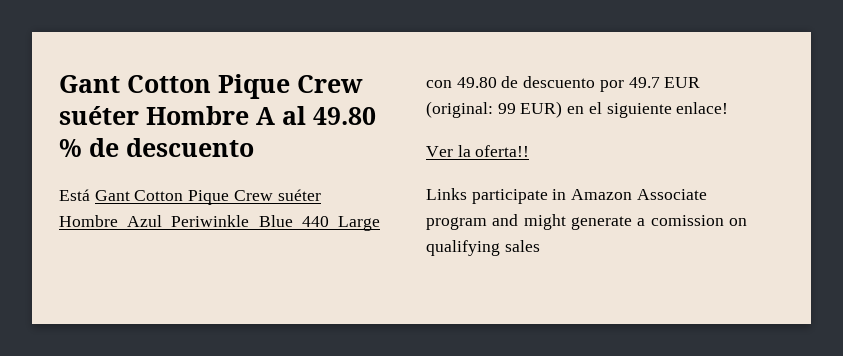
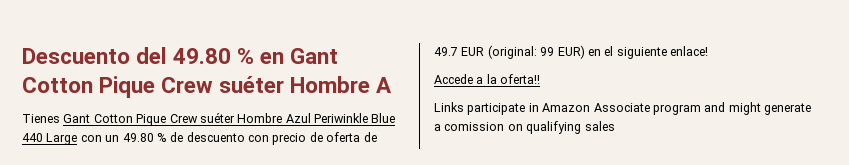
(59, 84) none -> [22,47,285,64] Descuento del 49.80 % en
[282,106,376,125] [59,138,254,157] [59,189,90,201] al 49.80 % de descuento // Está -> [22,114,60,123] // Tienes
[456,76,624,92] 49.80 de descuento por -> [105,132,377,145] un 49.80 % de descuento con precio de oferta de
[426,146,453,157] Ver -> [434,74,484,84] Accede a

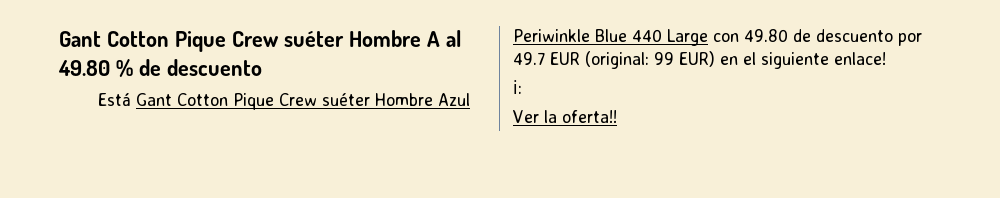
[22,47,285,64] Descuento del 49.80 % en -> (59, 39) none
[22,114,60,123] // Tienes -> [445,30,461,47] [58,59,262,77] [97,93,131,106] al 49.80 % de descuento // Está
[105,132,377,145] un 49.80 % de descuento con precio de oferta de -> [744,29,922,46] 49.80 de descuento por
[434,74,484,84] Accede a -> [513,80,522,94] [513,110,539,123] ℹ: // Ver
[434,102,811,115] [434,121,615,134] // Links participate in Amazon Associate program and might generate a comission on qualifying sales -> (617, 116) none

